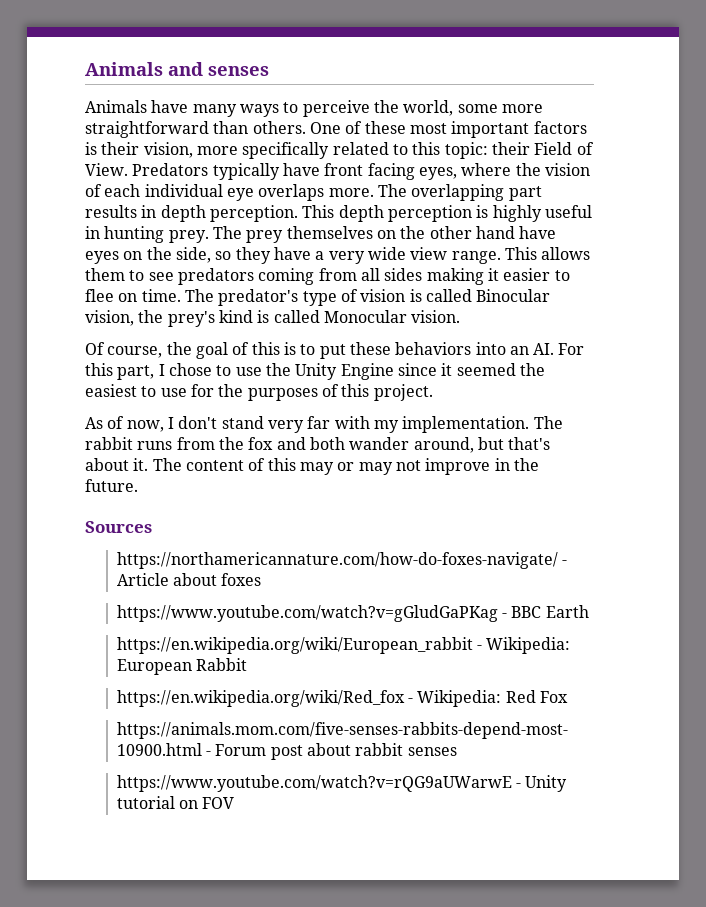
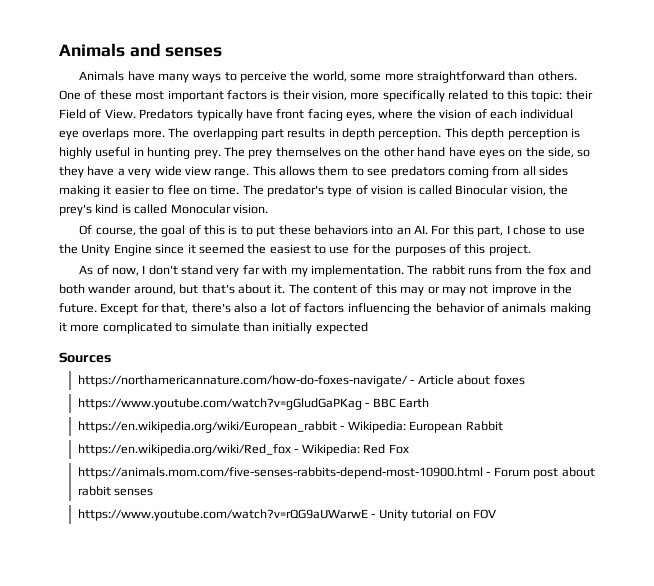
(138, 485) none -> [100,303,591,315] [59,322,368,334] Except for that, there's also a lot of factors influencing the behavior of animals making it more complicated to simulate than initially expected

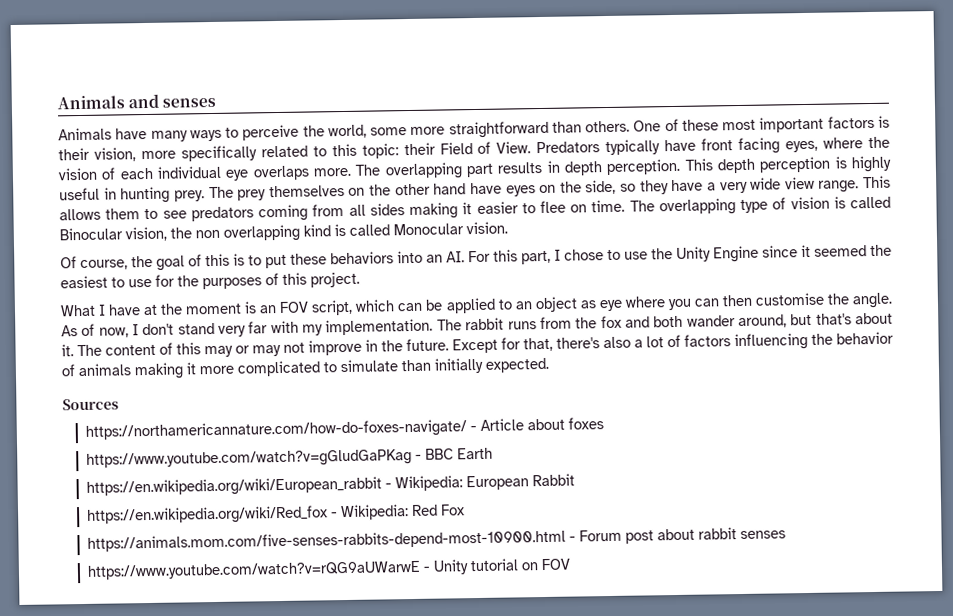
[267,185,324,197] predator's -> [658,198,736,216] overlapping
[59,204,92,216] prey's -> [195,224,300,242] non overlapping
(531, 250) none -> [60,292,893,317] What I have at the moment is an FOV script, which can be applied to an object as eye where you can then customise the angle.
[315,322,368,334] expected -> [485,357,549,373] expected.

